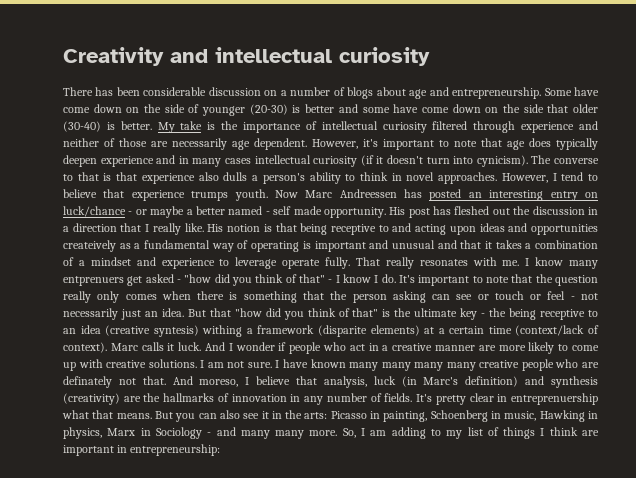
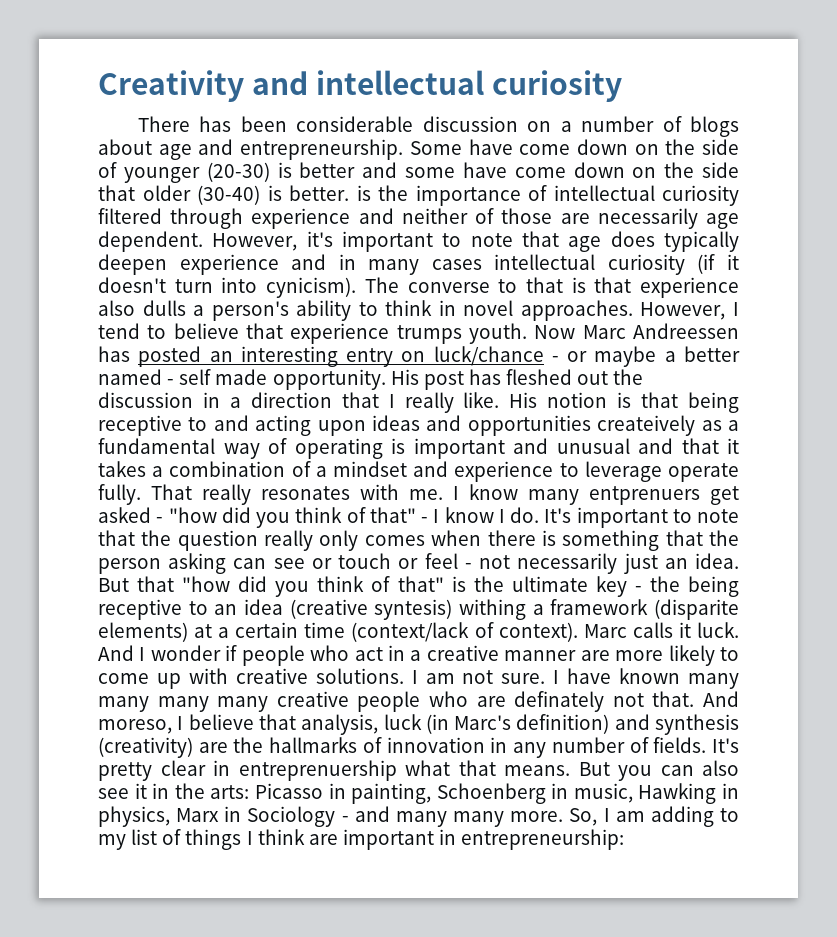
[157,121,203,133] My take -> (349, 193) none

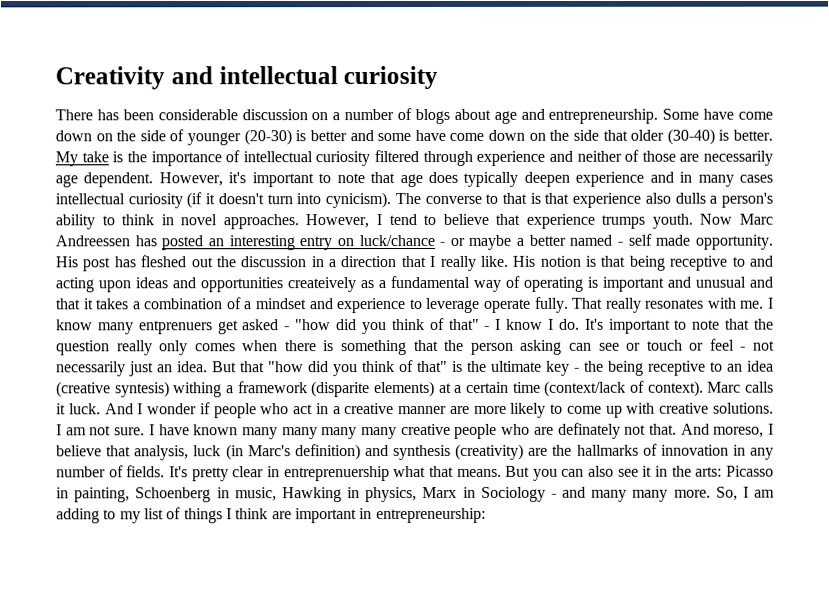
(349, 193) none -> [55,151,109,167] My take

